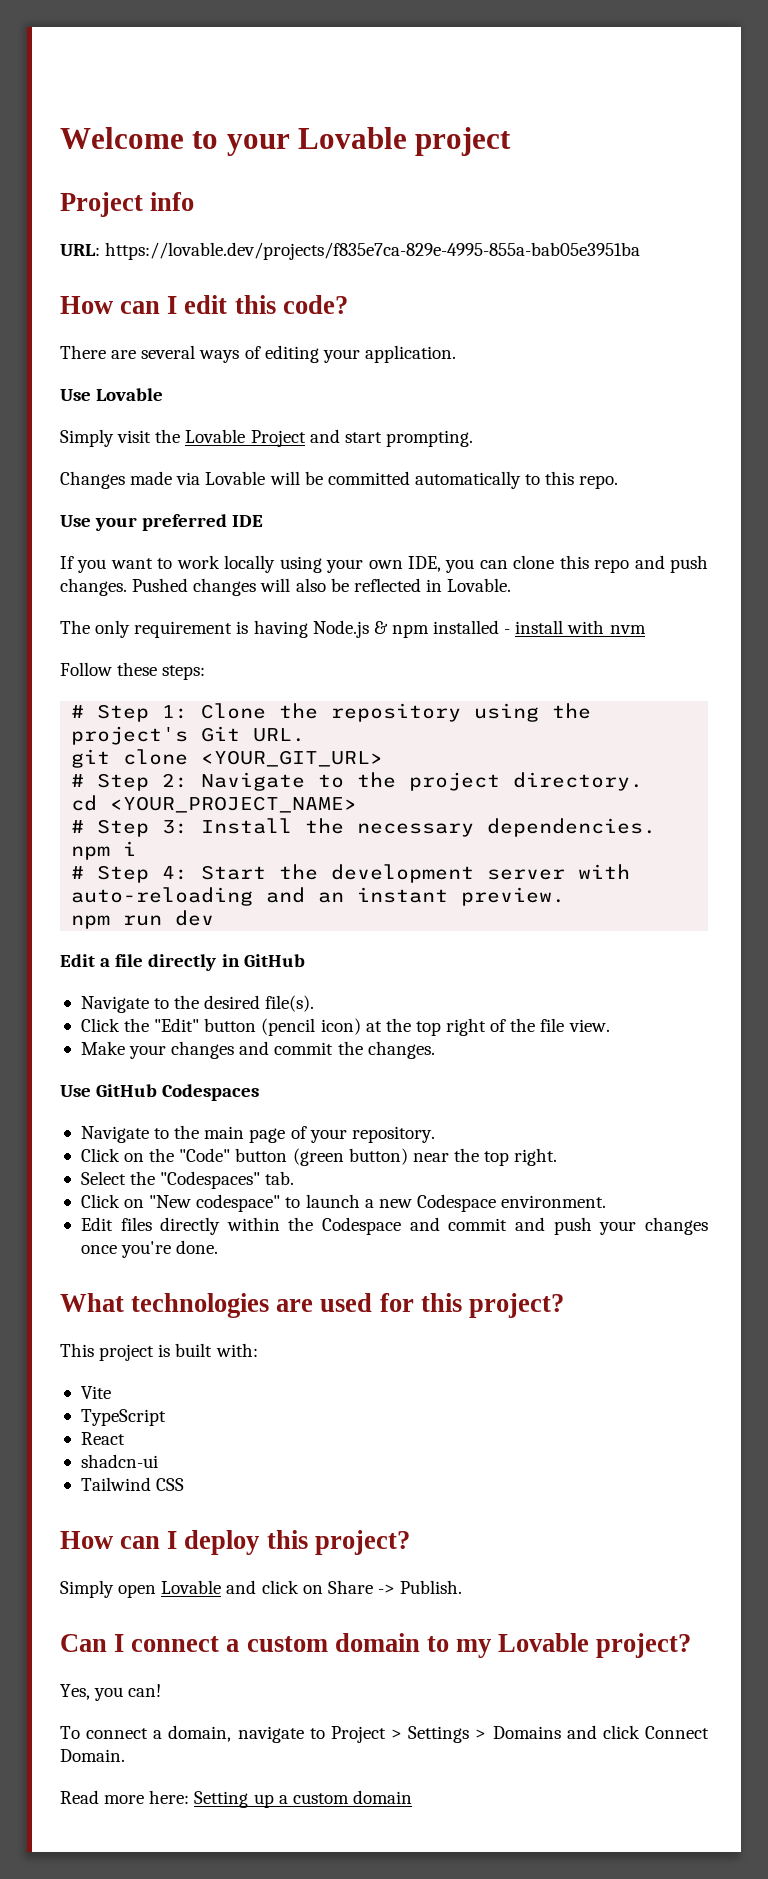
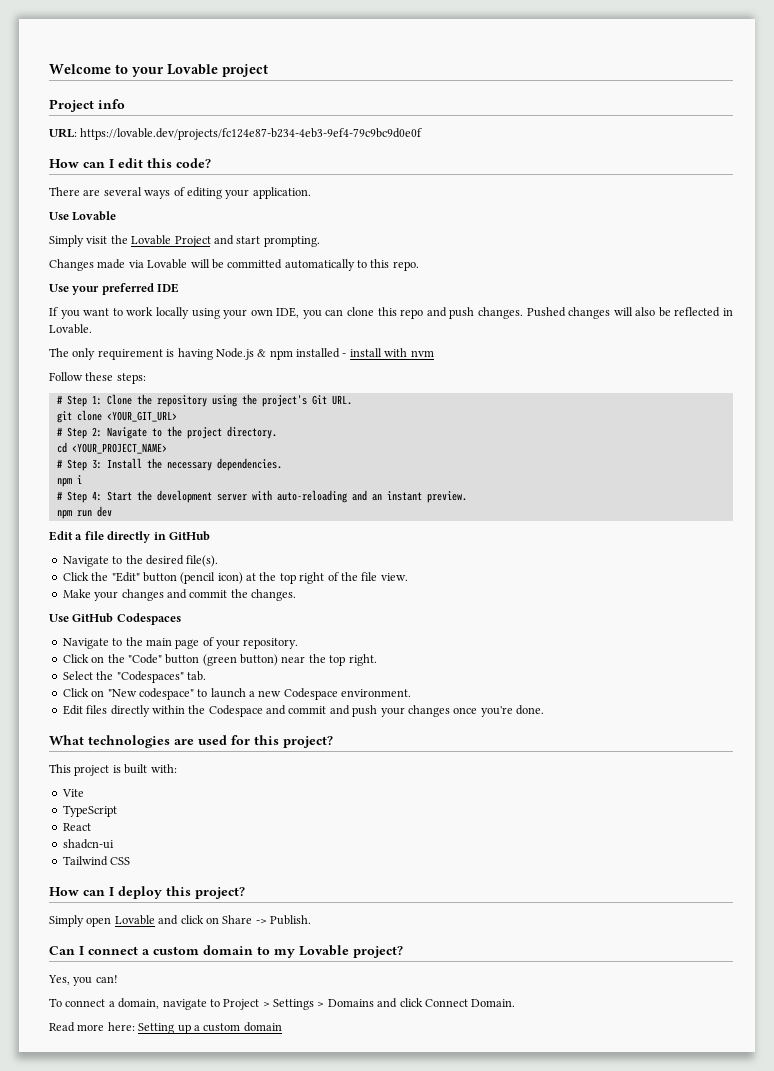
[105,242,641,260] https://lovable.dev/projects/f835e7ca-829e-4995-855a-bab05e3951ba -> [80,128,423,140] https://lovable.dev/projects/fc124e87-b234-4eb3-9ef4-79c9bc9d0e0f

